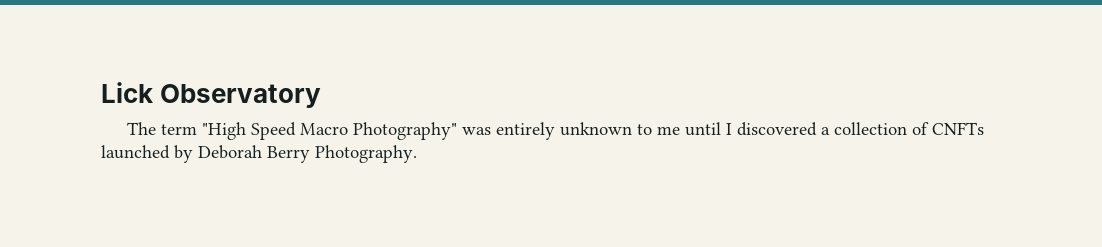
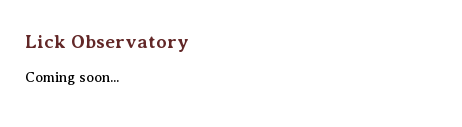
[126,122,984,140] [101,145,417,163] The term "High Speed Macro Photography" was entirely unknown to me until I discovered a collection of CNFTs launched by Deborah Berry Photography. -> [25,72,119,85] Coming soon...

